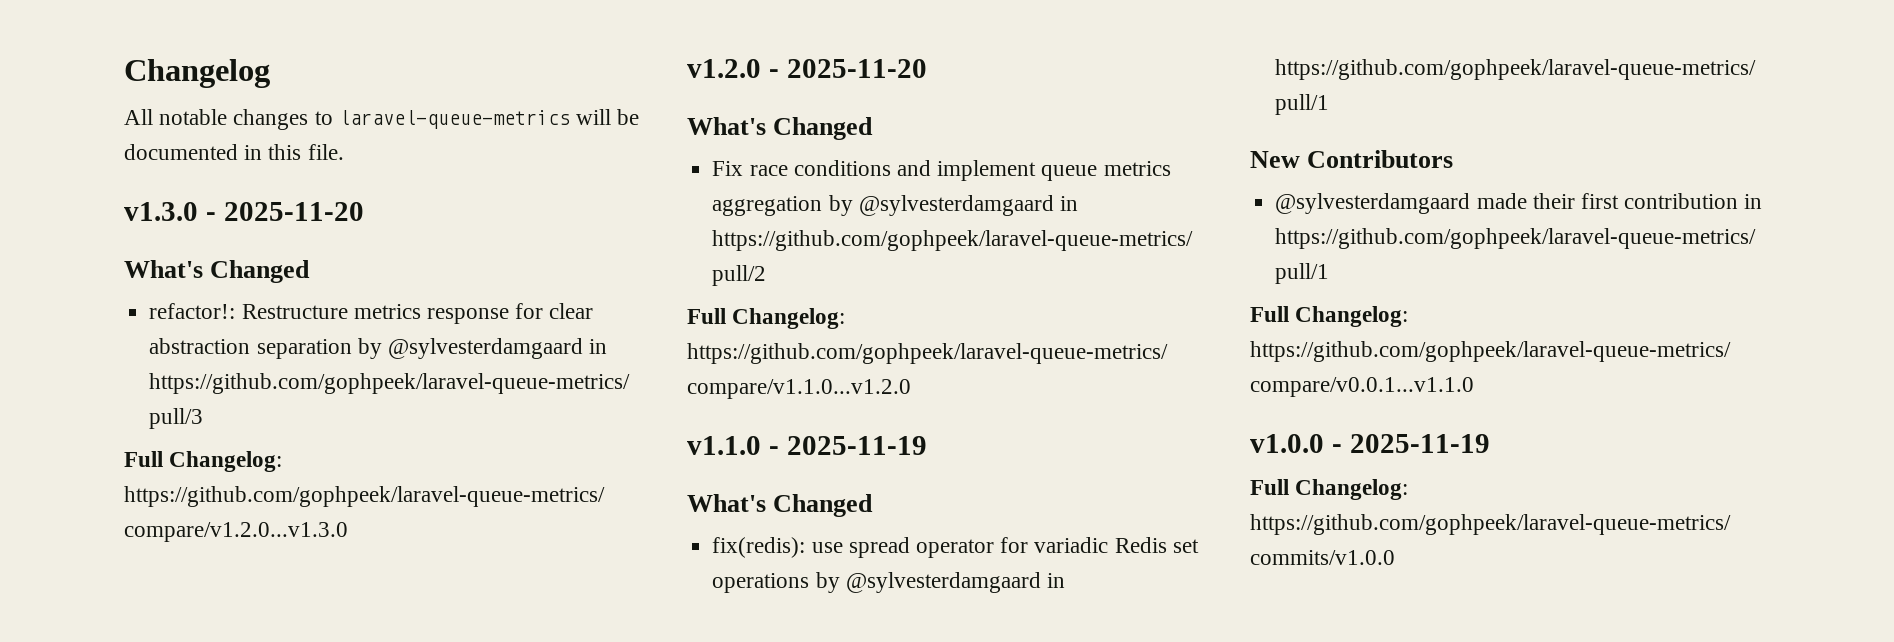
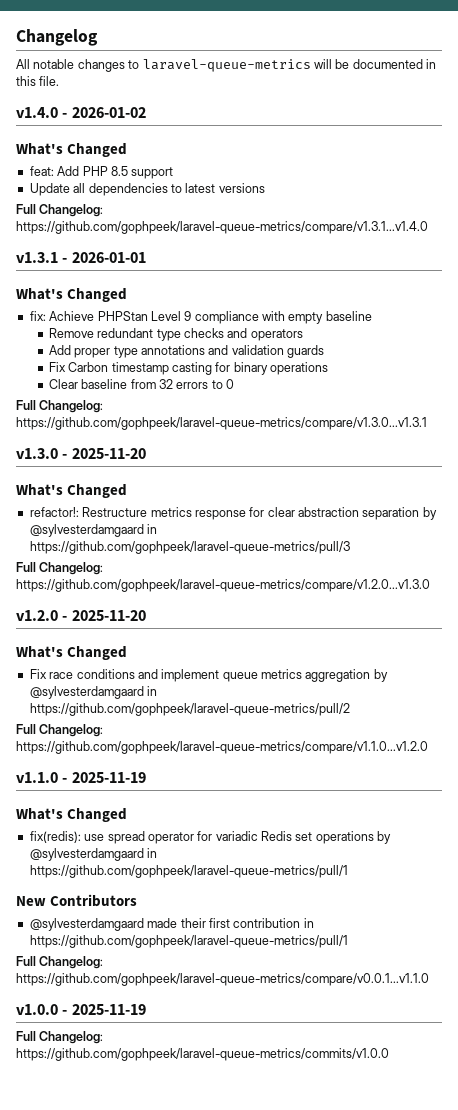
(344, 152) none -> [16,107,146,118] [16,143,128,157] [29,166,174,179] [29,183,265,196] [16,204,104,217] [16,221,428,234] [16,252,146,263] [16,288,128,302] [29,311,372,324] [48,328,303,341] [48,345,325,358] [48,362,329,375] [48,379,235,389] [16,400,104,413] [16,417,427,430] // v1.4.0 - 2026-01-02 // What's Changed // feat: Add PHP 8.5 support // Update all dependencies to latest versions // Full Changelog: https://github.com/gophpeek/laravel-queue-metrics/compare/v1.3.1...v1.4.0 // v1.3.1 - 2026-01-01 // What's Changed // fix: Achieve PHPStan Level 9 compliance with empty baseline // Remove redundant type checks and operators // Add proper type annotations and validation guards // Fix Carbon timestamp casting for binary operations // Clear baseline from 32 errors to 0 // Full Changelog: https://github.com/gophpeek/laravel-queue-metrics/compare/v1.3.0...v1.3.1

